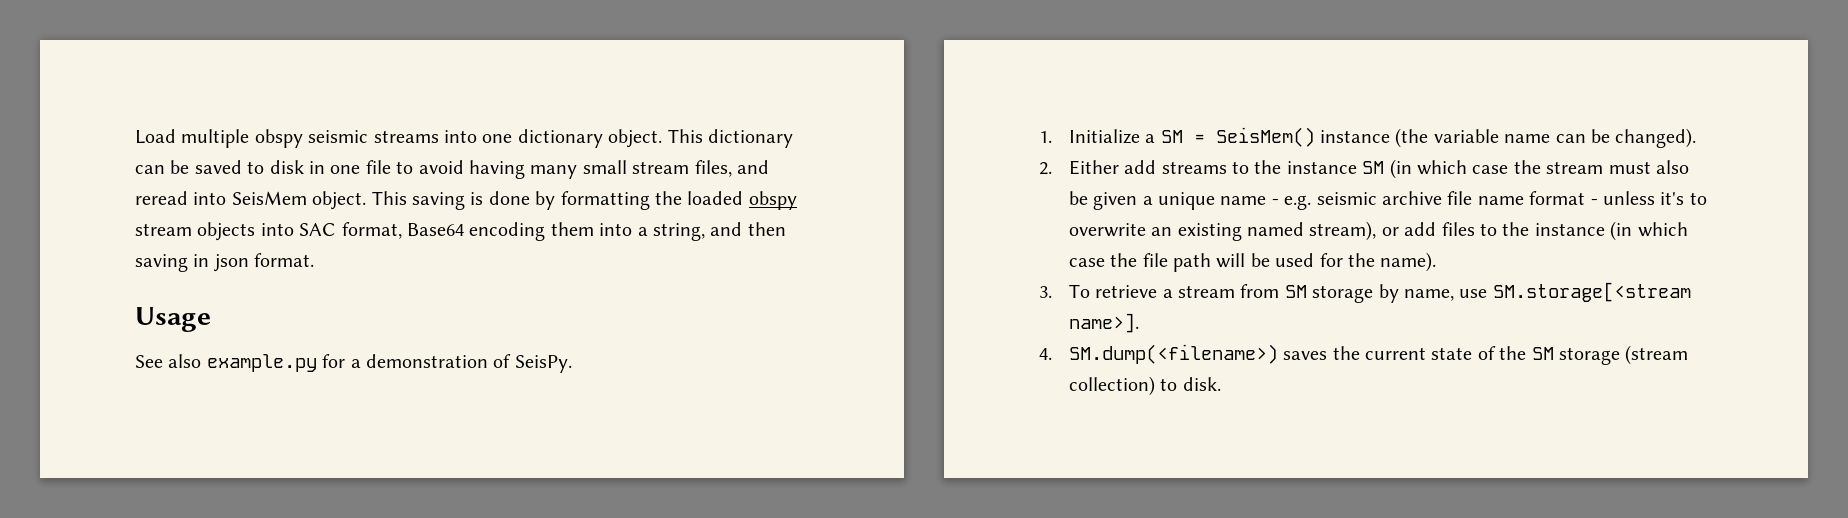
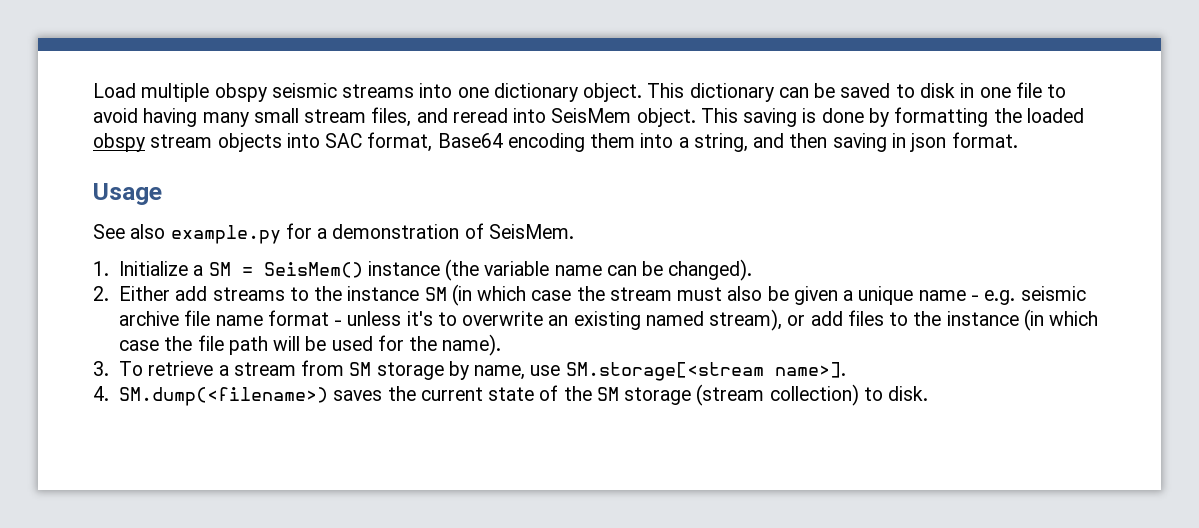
[514,355,572,373] SeisPy. -> [488,224,574,239] SeisMem.

